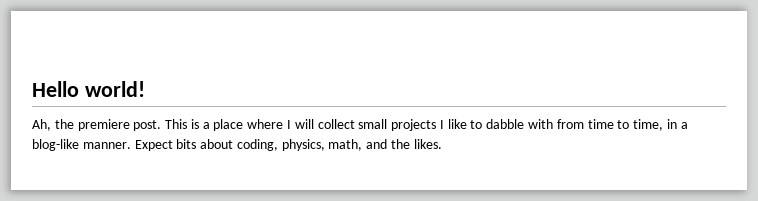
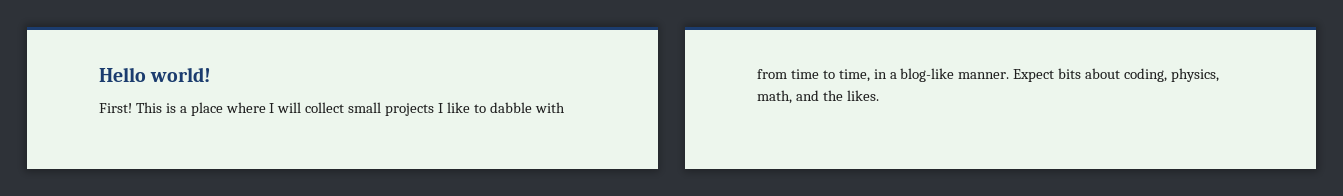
[32,119,162,131] Ah, the premiere post. -> [99,103,132,113] First!

